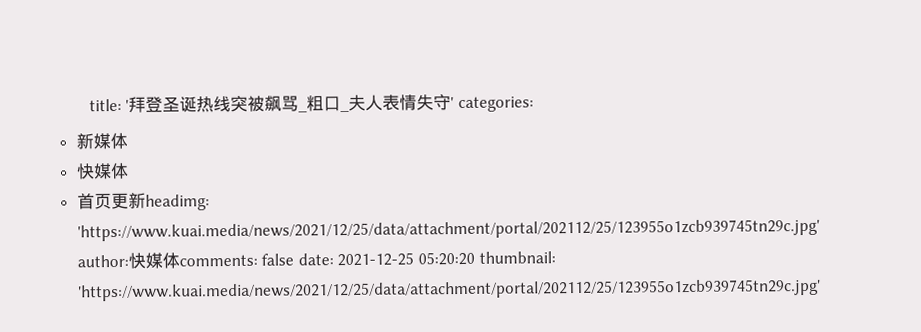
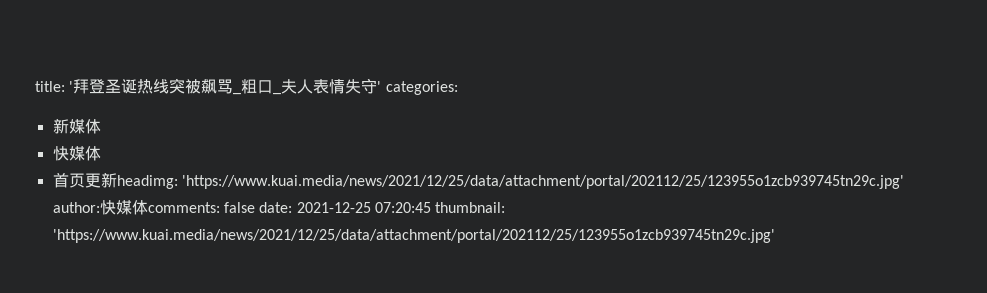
[418,251,476,266] 05:20:20 -> [374,202,431,213] 07:20:45

